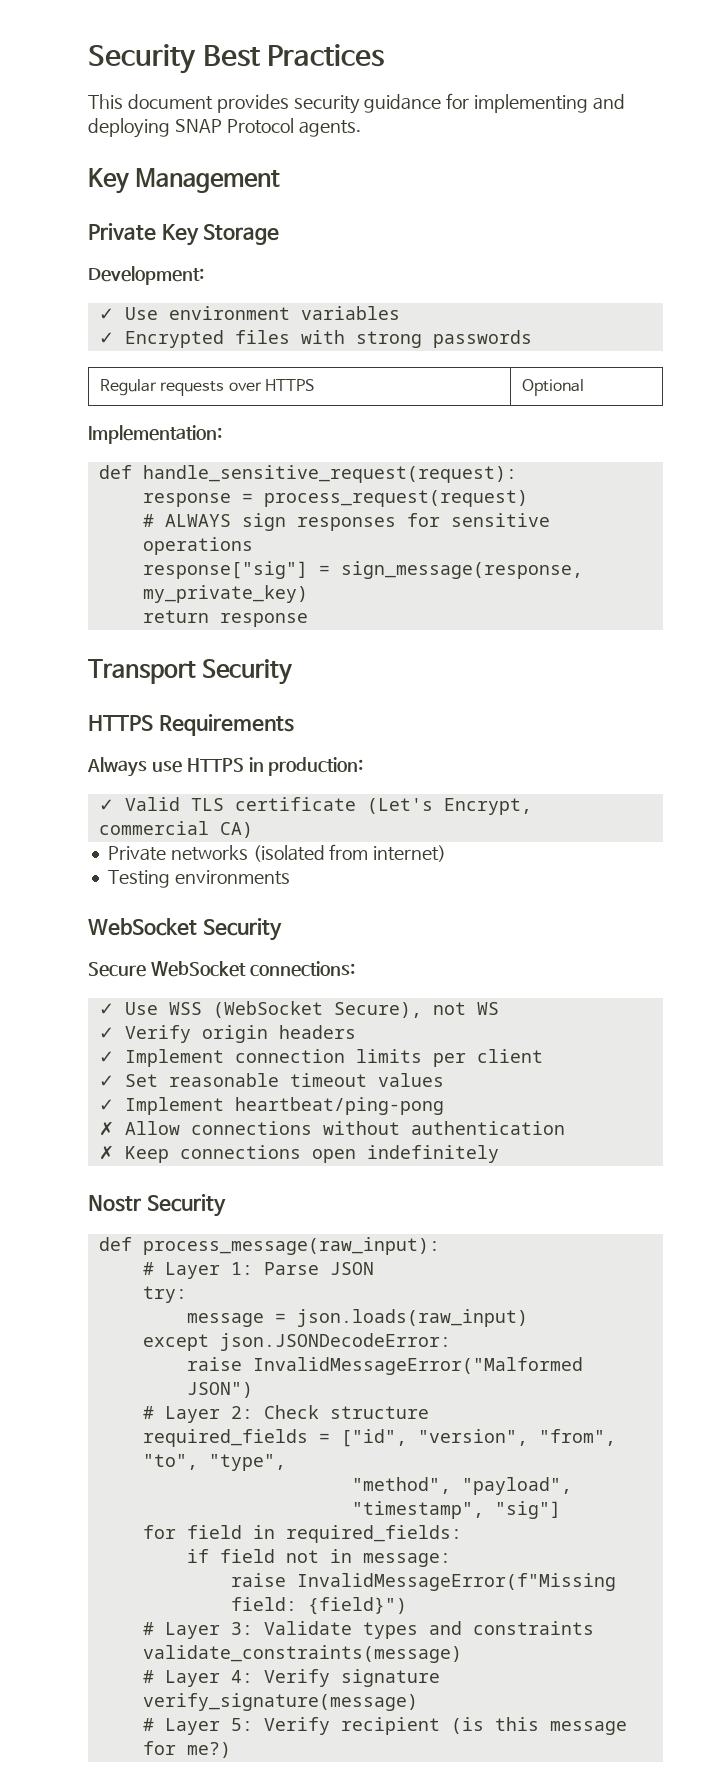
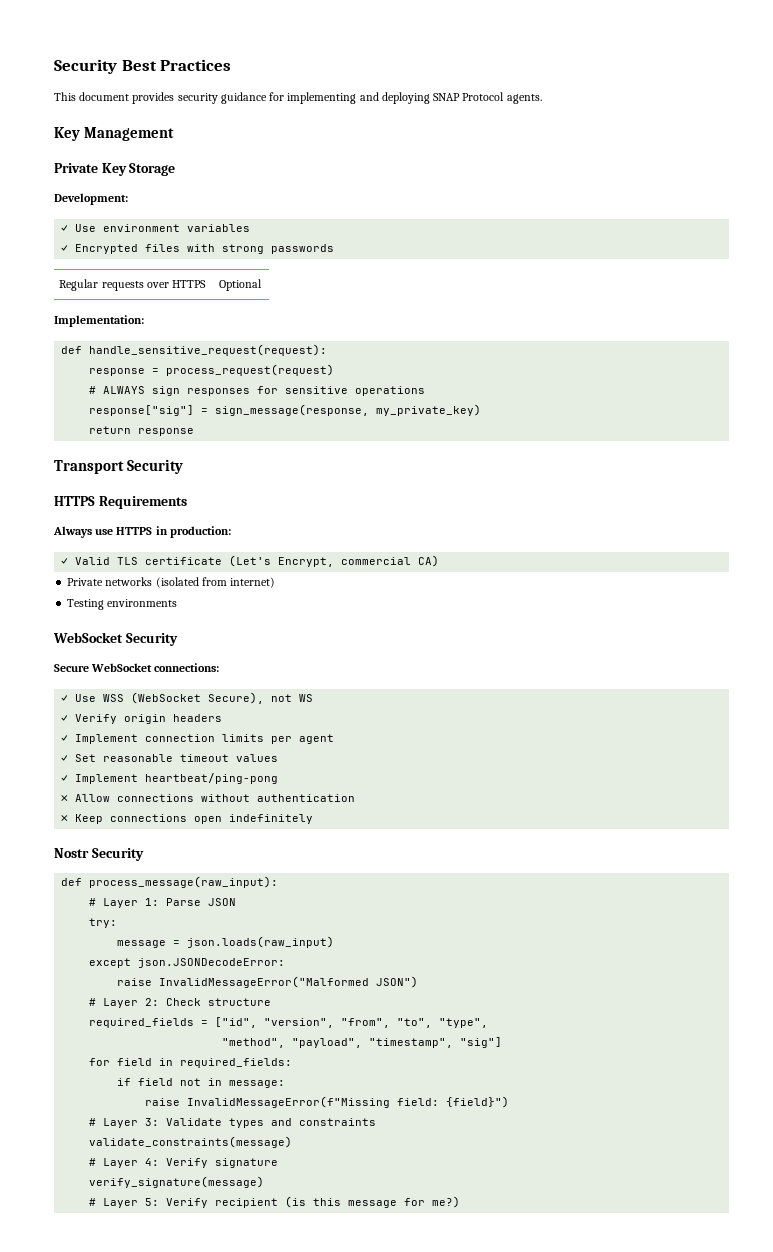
[476,1049,543,1063] client -> [299,734,335,744] agent

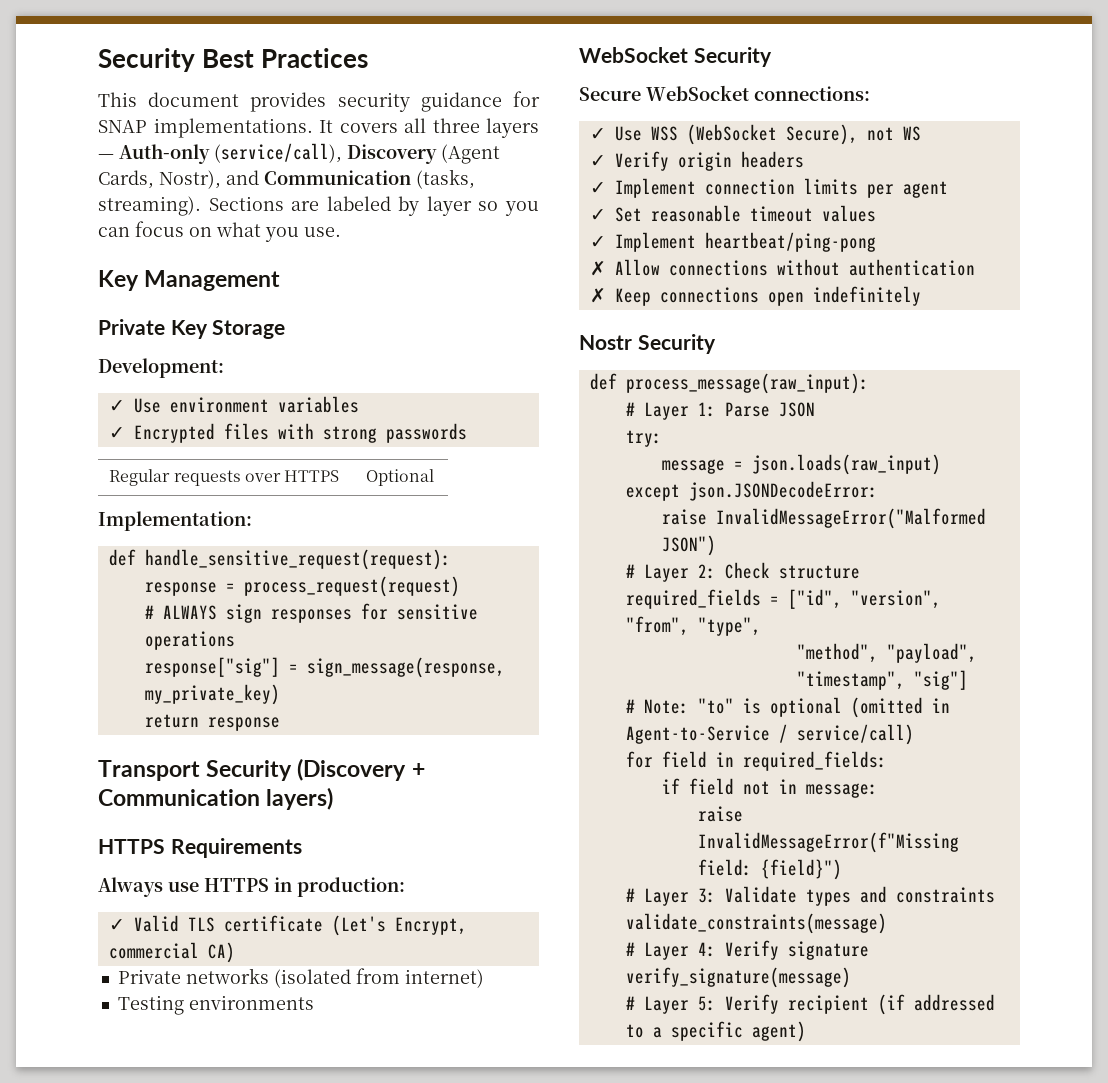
[287,92,542,104] implementing and deploying SNAP Protocol agents. -> [98,118,539,138] [98,143,500,164] [98,169,475,189] [98,196,539,216] [98,221,341,242] SNAP implementations. It covers all three layers — Auth-only (service/call), Discovery (Agent Cards, Nostr), and Communication (tasks, streaming). Sections are labeled by layer so you can focus on what you use.
(184, 466) none -> [297,758,425,781] [98,787,334,810] (Discovery + Communication layers)
[397,1018,433,1028] "to", -> (689, 626) none
(503, 1042) none -> [625,697,950,718] [625,724,914,745] // # Note: "to" is optional (omitted in Agent-to-Service / service/call)
[285,1196,461,1208] (is this message for me?) -> [877,994,995,1015] [625,1021,806,1042] (if addressed to a specific agent)

